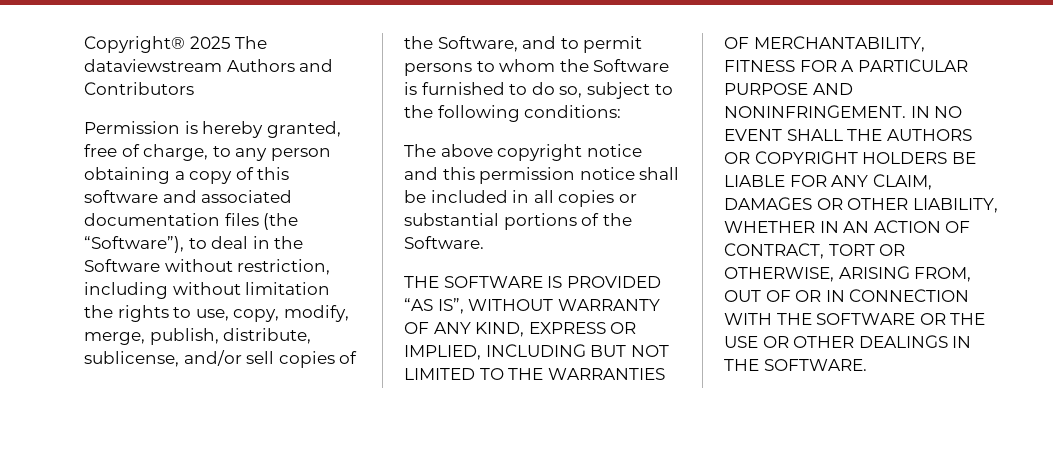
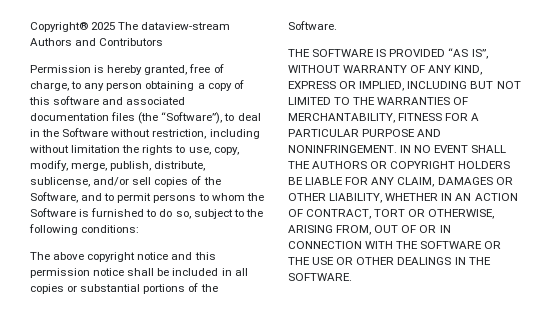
[84,59,222,72] dataviewstream -> [141,22,231,30] dataview-stream

